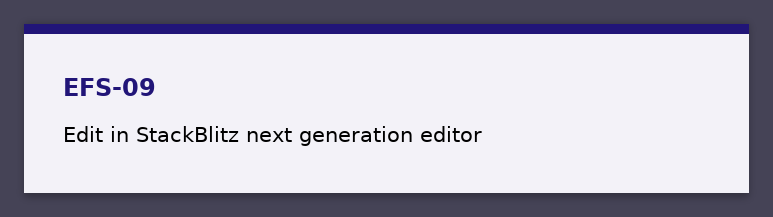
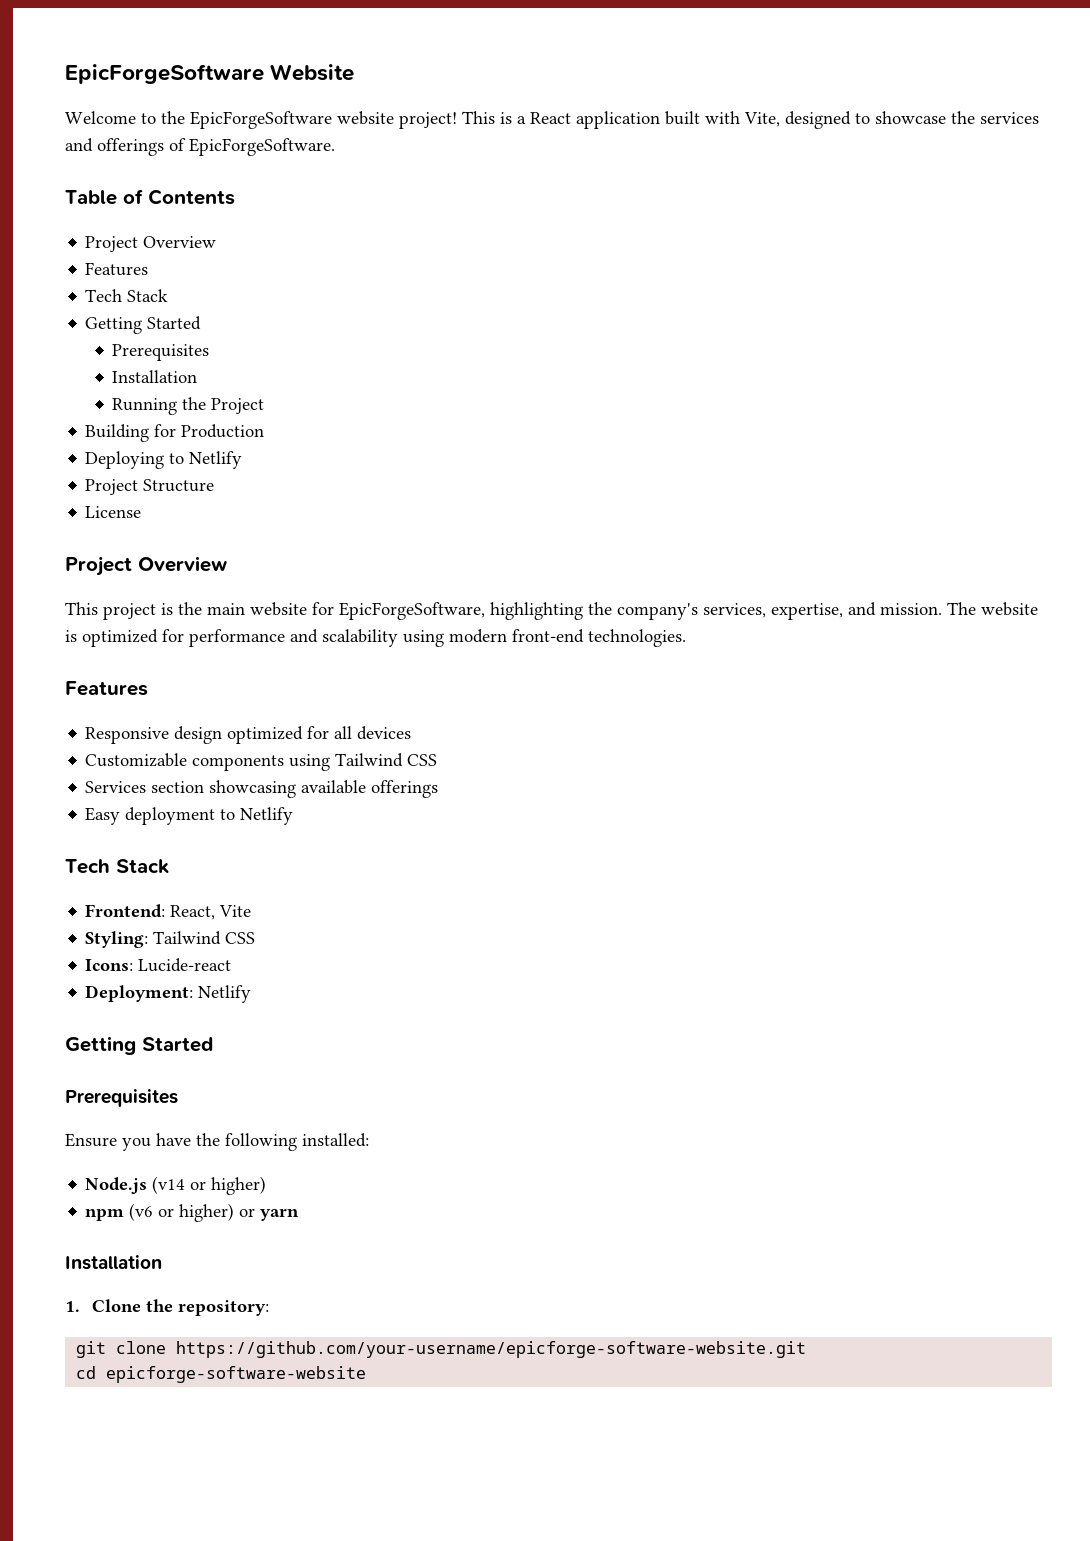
[63,78,156,96] [63,126,482,146] EFS-09 // Edit in StackBlitz next generation editor -> [65,64,355,84] [65,111,1039,129] [65,138,335,156] [65,189,235,205] [85,236,217,252] [85,262,149,276] [85,289,169,302] [85,316,202,334] [112,344,210,361] [112,370,198,383] [112,397,265,415] [85,424,265,442] [85,451,243,469] [85,479,215,495] [85,506,142,518] [65,556,227,576] [65,602,1038,620] [65,629,686,647] [65,681,148,696] [85,726,412,744] [85,753,438,771] [85,780,439,798] [85,807,294,825] [65,859,169,874] [85,904,252,920] [85,931,256,948] [85,958,232,972] [85,985,252,1003] [65,1036,213,1055] [65,1089,178,1107] [65,1133,369,1151] [85,1176,267,1195] [85,1203,300,1222] [65,1255,162,1270] [65,1299,269,1316] [76,1341,807,1358] [76,1366,367,1383] EpicForgeSoftware Website // Welcome to the EpicForgeSoftware website project! This is a React application built with Vite, designed to showcase the services and offerings of EpicForgeSoftware. // Table of Contents // Project Overview // Features // Tech Stack // Getting Started // Prerequisites // Installation // Running the Project // Building for Production // Deploying to Netlify // Project Structure // License // Project Overview // This project is the main website for EpicForgeSoftware, highlighting the company's services, expertise, and mission. The website is optimized for performance and scalability using modern front-end technologies. // Features // Responsive design optimized for all devices // Customizable components using Tailwind CSS // Services section showcasing available offerings // Easy deployment to Netlify // Tech Stack // Frontend: React, Vite // Styling: Tailwind CSS // Icons: Lucide-react // Deployment: Netlify // Getting Started // Prerequisites // Ensure you have the following installed: // Node.js (v14 or higher) // npm (v6 or higher) or yarn // Installation // 1. Clone the repository: // git clone https://github.com/your-username/epicforge-software-website.git // cd epicforge-software-website

